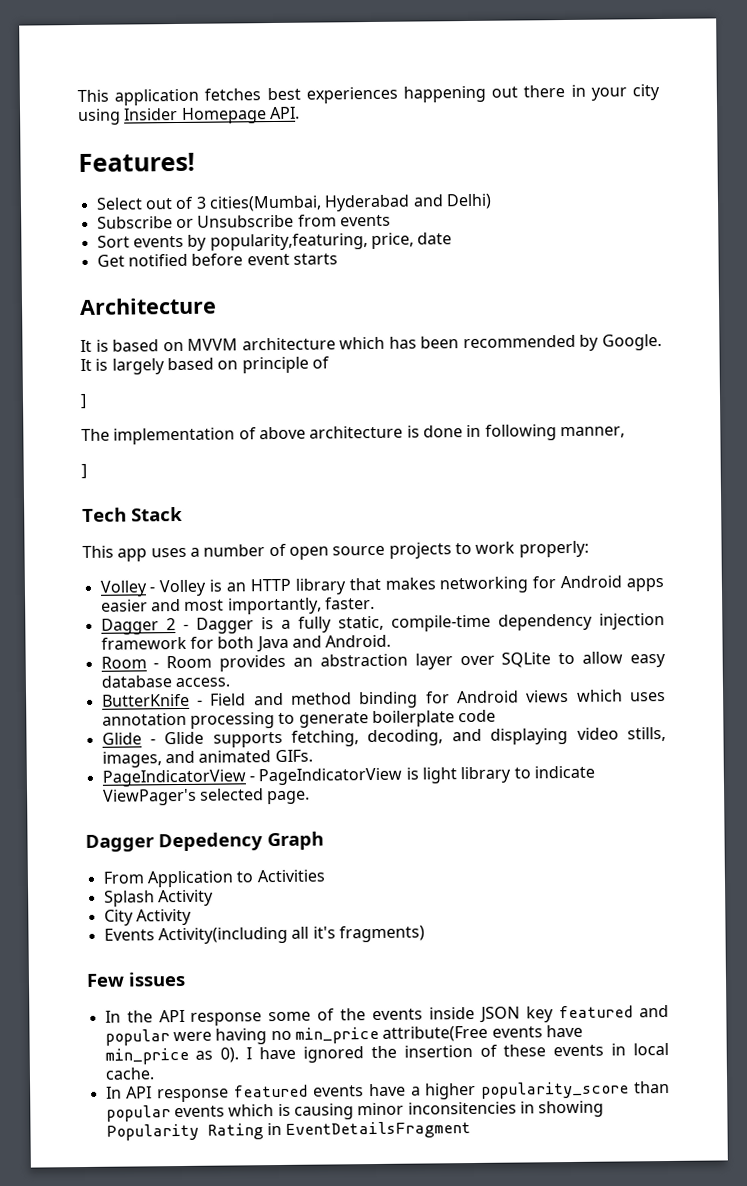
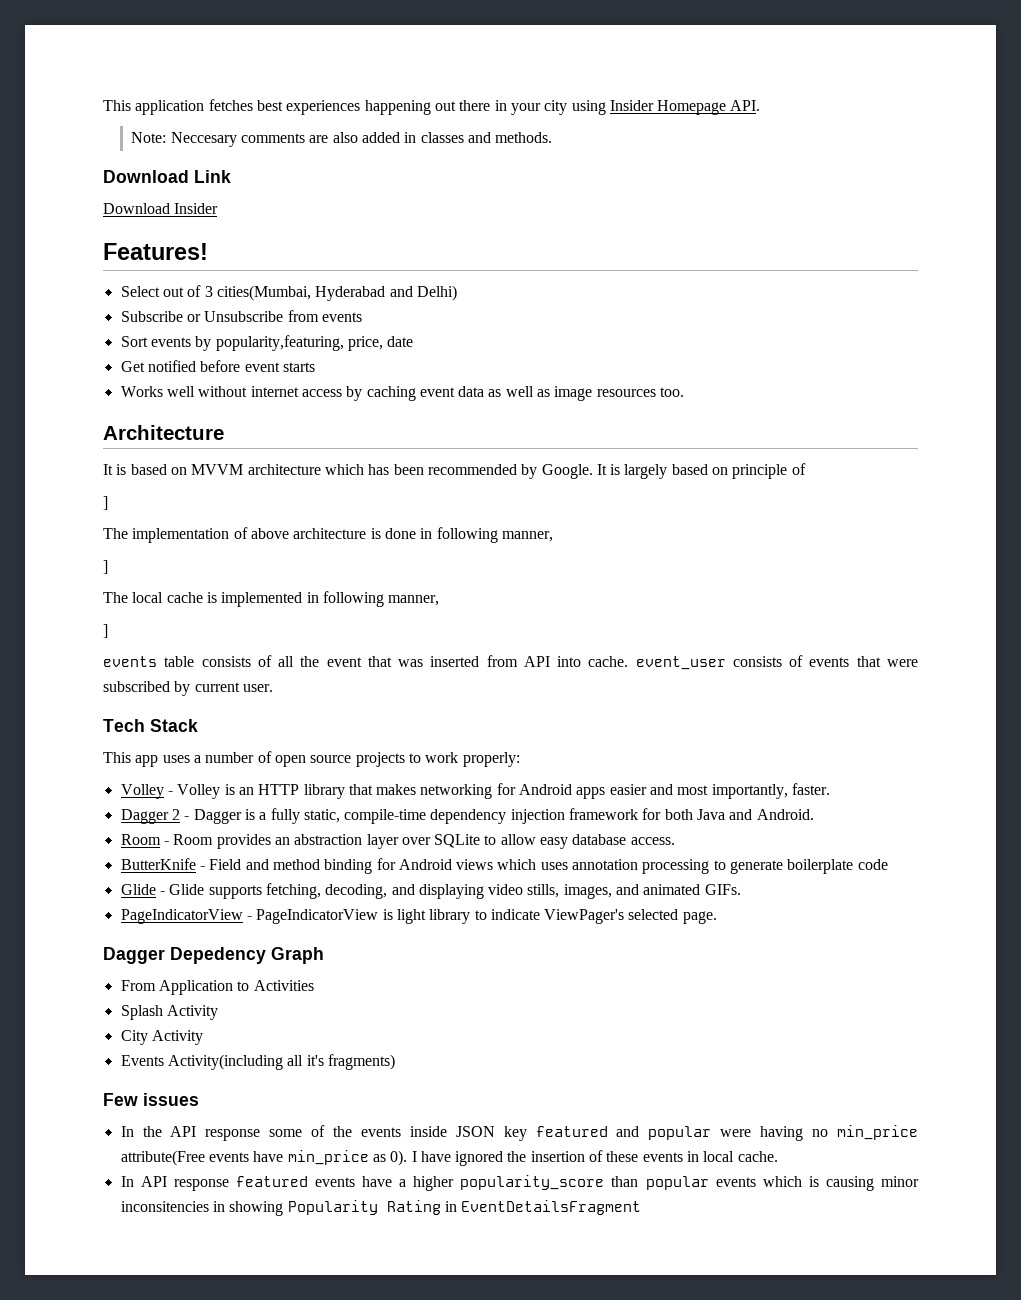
(300, 113) none -> [131,132,553,147] [103,170,231,183] [103,203,219,214] // Note: Neccesary comments are also added in classes and methods. // Download Link // Download Insider
(338, 259) none -> [120,386,685,401] // Works well without internet access by caching event data as well as image resources too.
(87, 471) none -> [103,591,440,607] [103,624,108,638] [103,655,919,670] [103,681,273,696] // The local cache is implemented in following manner, // ] // events table consists of all the event that was inserted from API into cache. event_user consists of events that were subscribed by current user.

